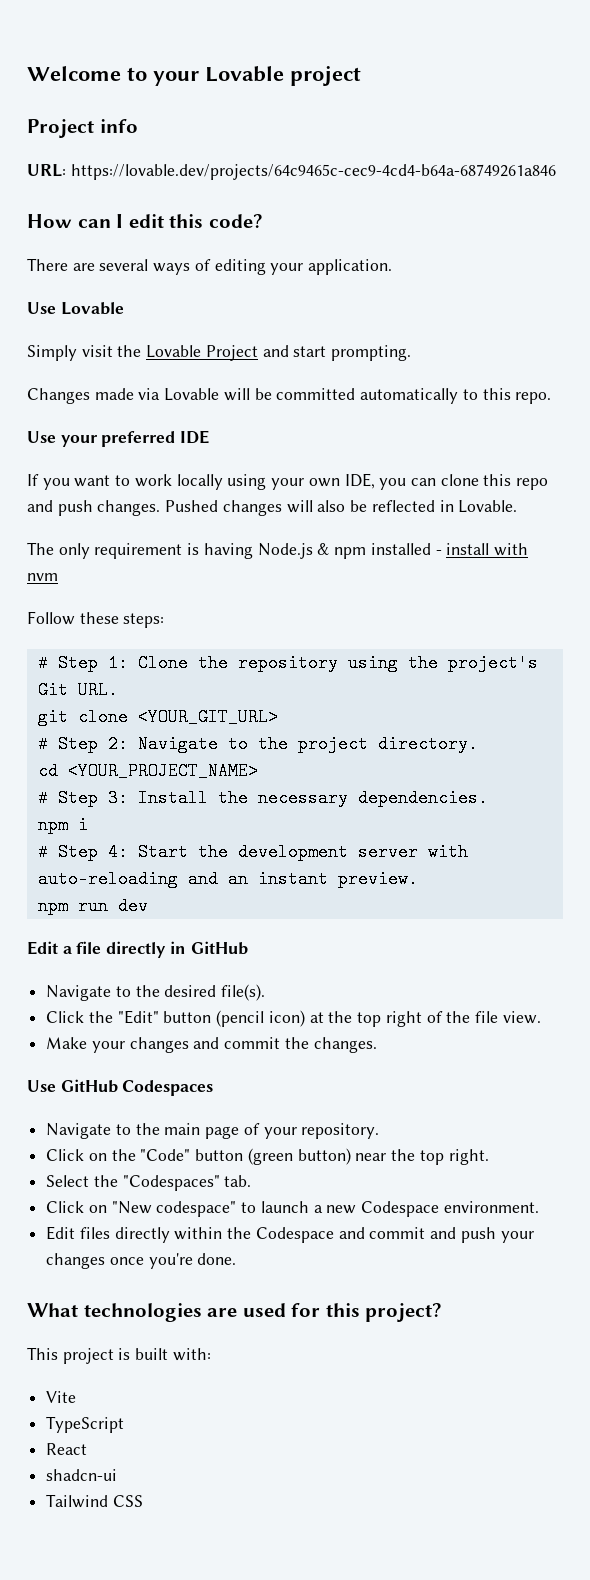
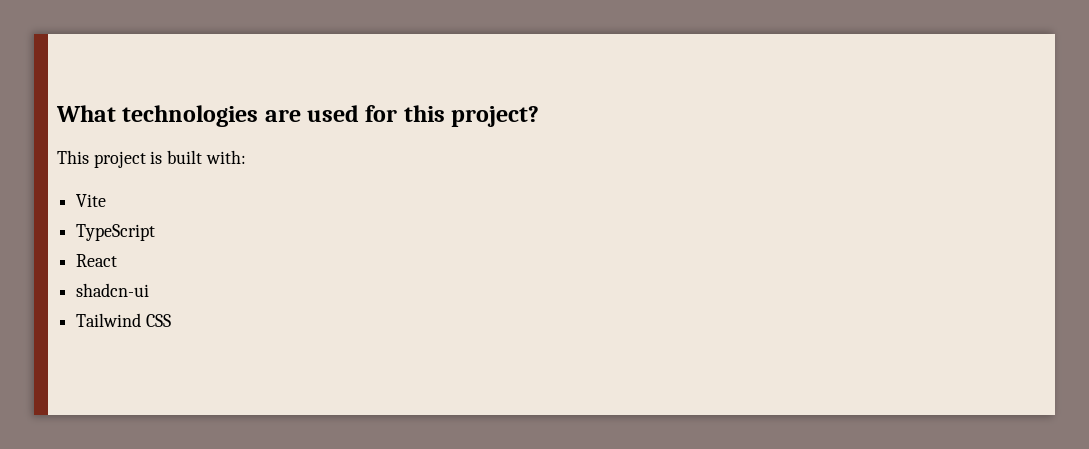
[27,65,361,86] [27,119,138,138] [27,164,556,180] [27,214,263,228] [27,258,393,275] [27,302,124,315] [27,345,412,361] [27,388,552,404] [27,430,210,447] [27,473,549,490] [27,500,518,516] [27,542,528,559] [27,573,58,581] [27,611,165,628] [37,654,538,672] [37,681,118,699] [37,708,278,726] [37,735,478,753] [37,762,258,780] [37,789,488,807] [37,816,88,834] [37,843,468,861] [37,870,418,888] [37,897,148,915] [27,941,248,958] [46,984,266,1001] [46,1010,541,1027] [46,1037,377,1053] [27,1079,214,1096] [46,1123,380,1139] [46,1148,489,1165] [46,1175,252,1191] [46,1201,539,1217] [46,1226,534,1243] [46,1253,237,1269] Welcome to your Lovable project // Project info // URL: https://lovable.dev/projects/64c9465c-cec9-4cd4-b64a-68749261a846 // How can I edit this code? // There are several ways of editing your application. // Use Lovable // Simply visit the Lovable Project and start prompting. // Changes made via Lovable will be committed automatically to this repo. // Use your preferred IDE // If you want to work locally using your own IDE, you can clone this repo and push changes. Pushed changes will also be reflected in Lovable. // The only requirement is having Node.js & npm installed - install with nvm // Follow these steps: // # Step 1: Clone the repository using the project's Git URL. // git clone <YOUR_GIT_URL> // # Step 2: Navigate to the project directory. // cd <YOUR_PROJECT_NAME> // # Step 3: Install the necessary dependencies. // npm i // # Step 4: Start the development server with auto-reloading and an instant preview. // npm run dev // Edit a file directly in GitHub // Navigate to the desired file(s). // Click the "Edit" button (pencil icon) at the top right of the file view. // Make your changes and commit the changes. // Use GitHub Codespaces // Navigate to the main page of your repository. // Click on the "Code" button (green button) near the top right. // Select the "Codespaces" tab. // Click on "New codespace" to launch a new Codespace environment. // Edit files directly within the Codespace and commit and push your changes once you're done. // -> (56, 113) none

